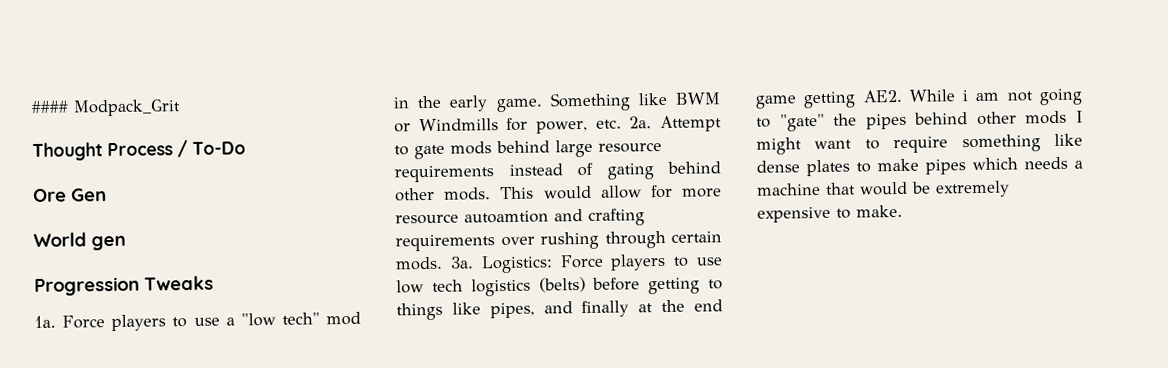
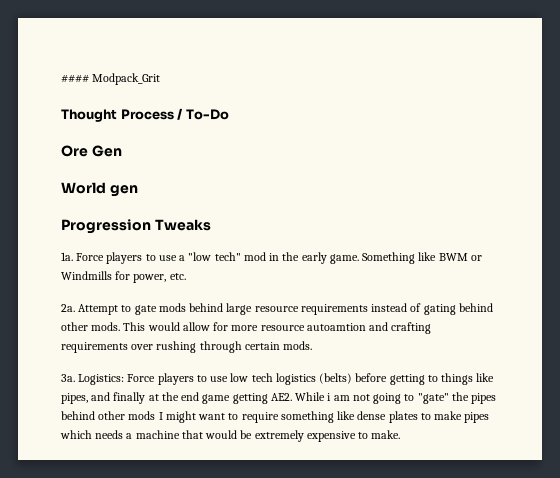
(622, 124) none -> (186, 276) //
(443, 263) none -> (313, 345) //

